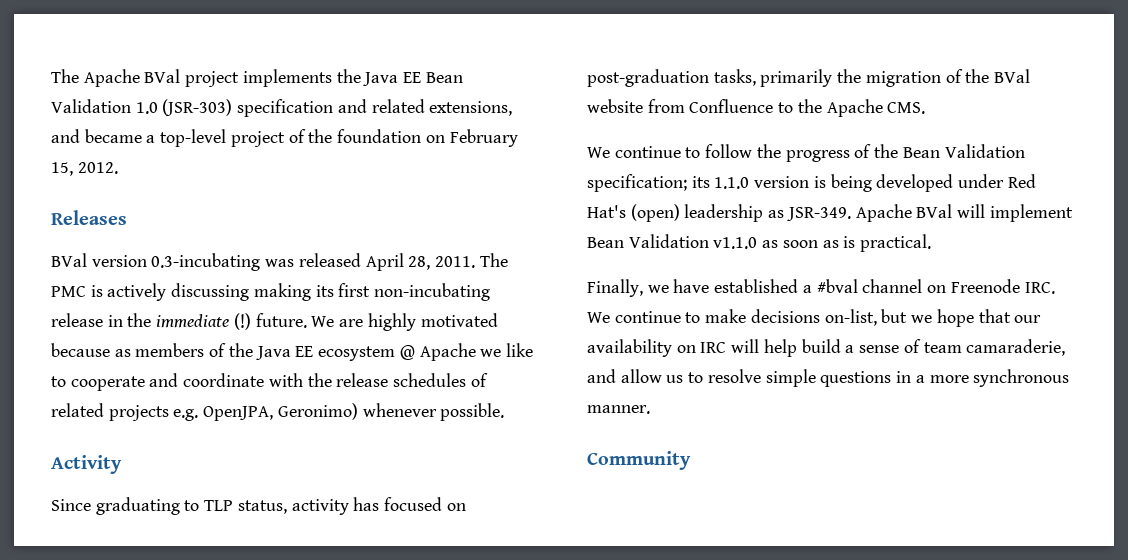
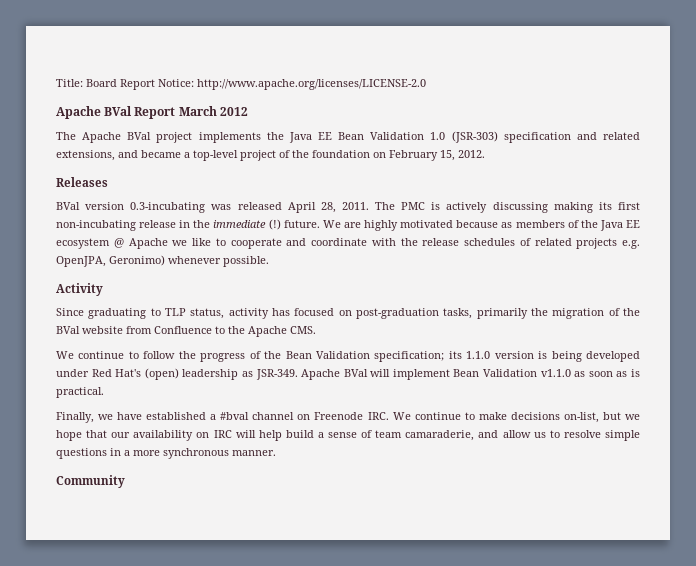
(51, 76) none -> [56,79,426,90] [56,106,248,119] Title: Board Report Notice: http://www.apache.org/licenses/LICENSE-2.0 // Apache BVal Report March 2012 //

